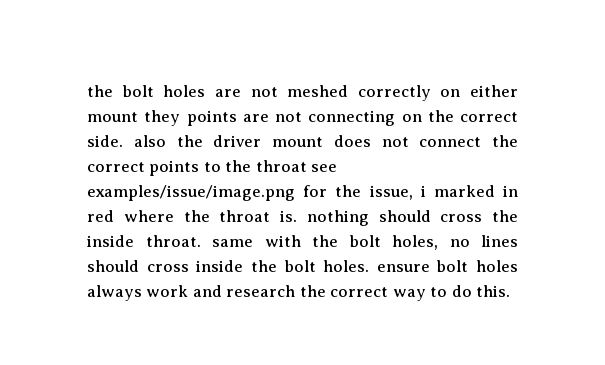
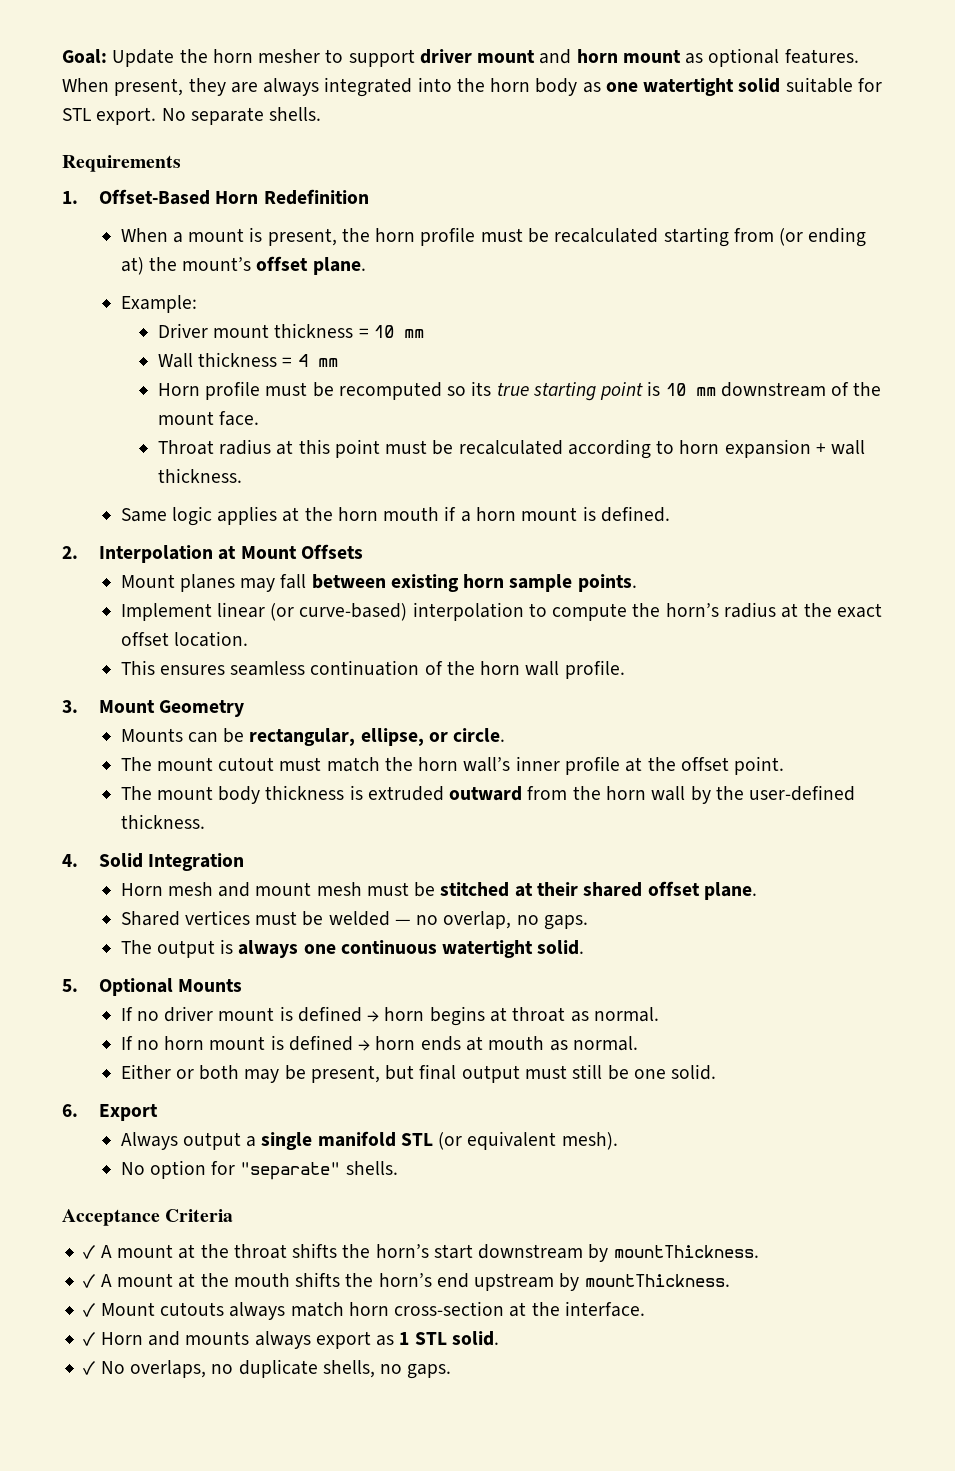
[87,85,518,101] [87,110,518,126] [87,135,518,147] [87,160,338,176] [87,185,518,201] [87,210,518,226] [87,235,518,250] [87,260,518,272] [87,285,511,301] the bolt holes are not meshed correctly on either mount they points are not connecting on the correct side. also the driver mount does not connect the correct points to the throat see examples/issue/image.png for the issue, i marked in red where the throat is. nothing should cross the inside throat. same with the bolt holes, no lines should cross inside the bolt holes. ensure bolt holes always work and research the correct way to do this. -> [62,48,859,67] [62,77,882,97] [62,107,322,125] [62,155,181,172] [62,189,369,205] [120,227,867,247] [120,256,366,275] [120,295,197,313] [157,323,424,338] [157,352,338,368] [157,381,882,401] [157,411,259,426] [157,439,866,459] [157,468,242,483] [120,506,670,526] [62,544,363,563] [120,574,637,592] [120,602,882,621] [120,631,248,647] [120,660,625,679] [62,700,245,717] [120,728,506,746] [120,756,785,775] [120,785,856,804] [120,814,205,829] [62,853,245,871] [120,881,757,900] [120,910,588,930] [120,939,585,958] [62,978,243,996] [120,1006,659,1026] [120,1035,638,1051] [120,1064,717,1083] [62,1104,159,1121] [120,1131,618,1150] [120,1160,398,1180] [62,1209,234,1226] [83,1243,759,1262] [83,1272,730,1291] [83,1301,645,1320] [83,1331,499,1349] [83,1359,452,1379] Goal: Update the horn mesher to support driver mount and horn mount as optional features. When present, they are always integrated into the horn body as one watertight solid suitable for STL export. No separate shells. // Requirements // 1. Offset-Based Horn Redefinition // When a mount is present, the horn profile must be recalculated starting from (or ending at) the mount’s offset plane. // Example: // Driver mount thickness = 10 mm // Wall thickness = 4 mm // Horn profile must be recomputed so its true starting point is 10 mm downstream of the mount face. // Throat radius at this point must be recalculated according to horn expansion + wall thickness. // Same logic applies at the horn mouth if a horn mount is defined. // 2. Interpolation at Mount Offsets // Mount planes may fall between existing horn sample points. // Implement linear (or curve-based) interpolation to compute the horn’s radius at the exact offset location. // This ensures seamless continuation of the horn wall profile. // 3. Mount Geometry // Mounts can be rectangular, ellipse, or circle. // The mount cutout must match the horn wall’s inner profile at the offset point. // The mount body thickness is extruded outward from the horn wall by the user-defined thickness. // 4. Solid Integration // Horn mesh and mount mesh must be stitched at their shared offset plane. // Shared vertices must be welded — no overlap, no gaps. // The output is always one continuous watertight solid. // 5. Optional Mounts // If no driver mount is defined → horn begins at throat as normal. // If no horn mount is defined → horn ends at mouth as normal. // Either or both may be present, but final output must still be one solid. // 6. Export // Always output a single manifold STL (or equivalent mesh). // No option for "separate" shells. // Acceptance Criteria // ✓ A mount at the throat shifts the horn’s start downstream by mountThickness. // ✓ A mount at the mouth shifts the horn’s end upstream by mountThickness. // ✓ Mount cutouts always match horn cross-section at the interface. // ✓ Horn and mounts always export as 1 STL solid. // ✓ No overlaps, no duplicate shells, no gaps.

